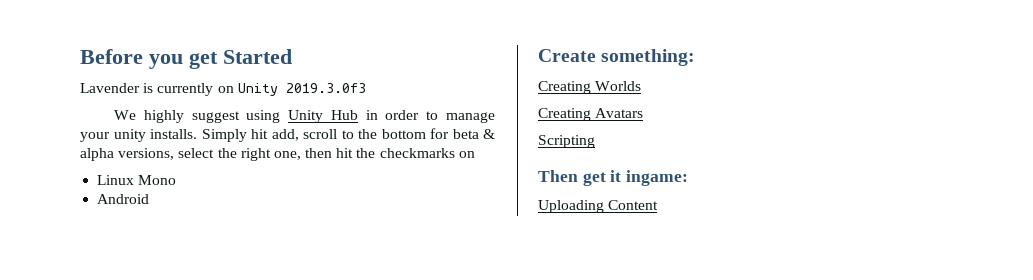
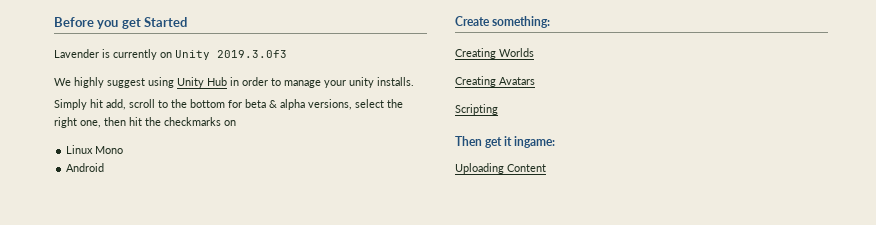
(197, 134) none -> (414, 81) //

